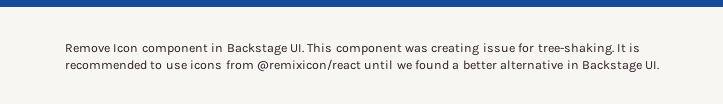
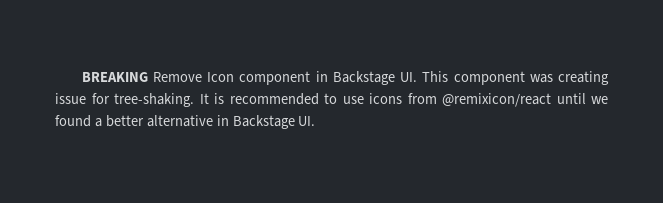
(65, 48) none -> [81,72,148,82] BREAKING

